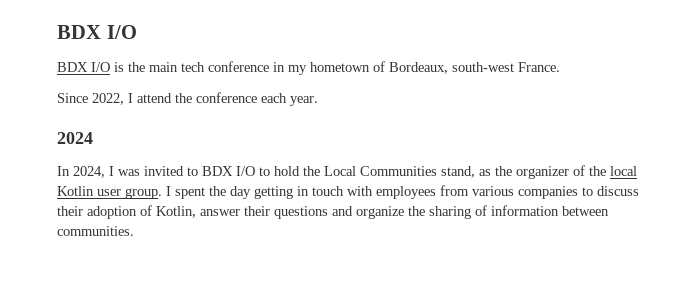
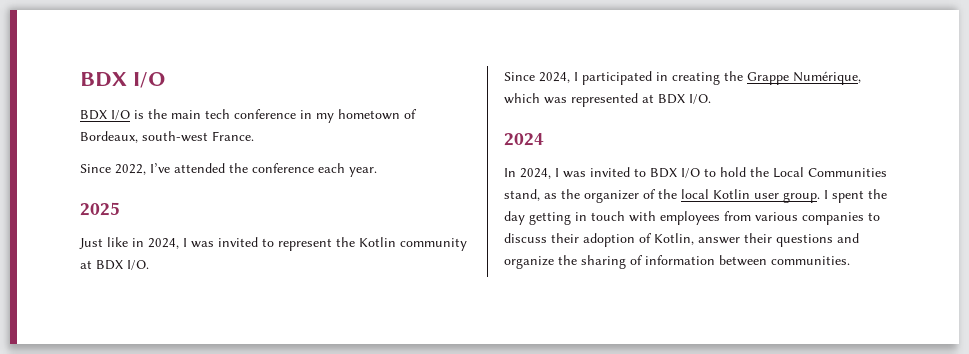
[128,93,172,103] I attend -> [150,163,225,173] I’ve attended
(318, 101) none -> [80,202,120,216] [79,237,467,251] [80,260,149,270] [504,71,861,85] [504,93,711,107] // 2025 // Just like in 2024, I was invited to represent the Kotlin community at BDX I/O. // Since 2024, I participated in creating the Grappe Numérique, which was represented at BDX I/O.

